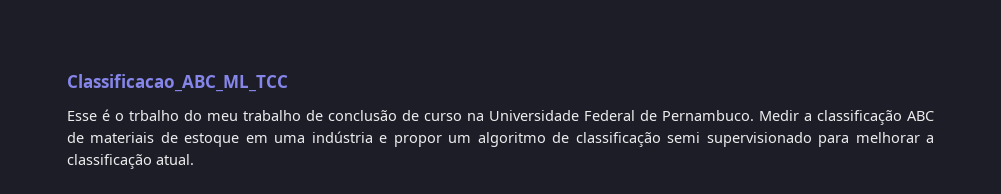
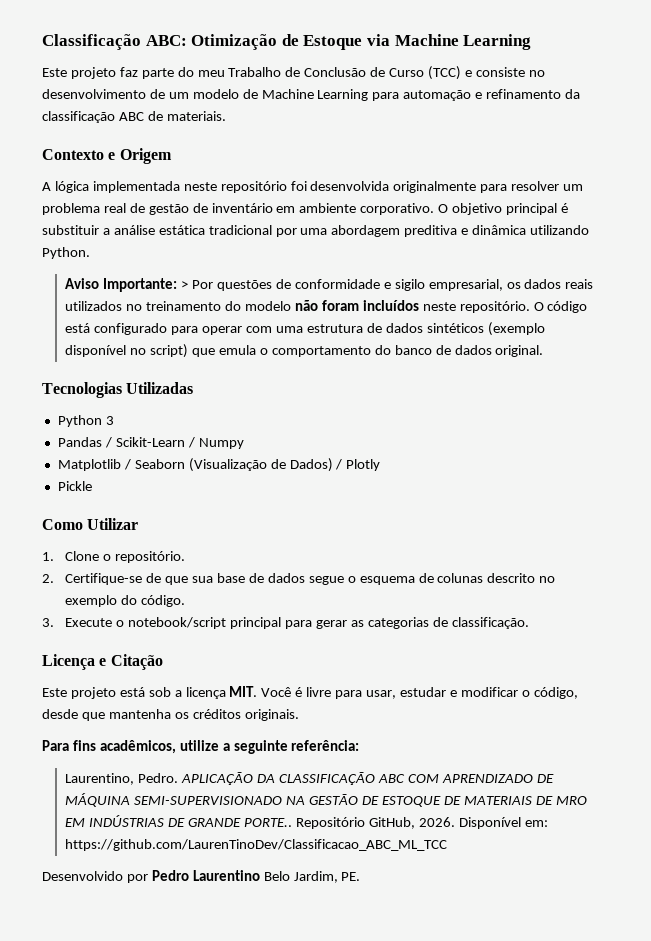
[67,74,288,92] [67,109,934,125] [67,131,935,147] [67,154,194,169] Classificacao_ABC_ML_TCC // Esse é o trbalho do meu trabalho de conclusão de curso na Universidade Federal de Pernambuco. Medir a classificação ABC de materiais de estoque em uma indústria e propor um algoritmo de classificação semi supervisionado para melhorar a classificação atual. -> [42,34,532,50] [42,66,545,80] [42,89,581,101] [42,111,226,123] [42,148,172,164] [42,181,584,193] [42,203,568,215] [42,225,590,237] [42,247,90,259] [65,278,594,292] [65,300,588,313] [65,322,545,336] [65,344,544,358] [42,382,194,398] [57,415,114,427] [57,437,244,449] [57,458,381,472] [57,481,92,491] [42,518,139,530] [42,551,186,563] [42,573,556,585] [65,595,186,607] [42,617,529,629] [42,654,163,670] [42,686,578,699] [42,709,299,721] [42,740,360,754] [65,772,554,785] [65,793,587,807] [65,815,548,829] [65,839,448,851] [42,870,361,883] Classificação ABC: Otimização de Estoque via Machine Learning // Este projeto faz parte do meu Trabalho de Conclusão de Curso (TCC) e consiste no desenvolvimento de um modelo de Machine Learning para automação e refinamento da classificação ABC de materiais. // Contexto e Origem // A lógica implementada neste repositório foi desenvolvida originalmente para resolver um problema real de gestão de inventário em ambiente corporativo. O objetivo principal é substituir a análise estática tradicional por uma abordagem preditiva e dinâmica utilizando Python. // Aviso Importante: > Por questões de conformidade e sigilo empresarial, os dados reais utilizados no treinamento do modelo não foram incluídos neste repositório. O código está configurado para operar com uma estrutura de dados sintéticos (exemplo disponível no script) que emula o comportamento do banco de dados original. // Tecnologias Utilizadas // Python 3 // Pandas / Scikit-Learn / Numpy // Matplotlib / Seaborn (Visualização de Dados) / Plotly // Pickle // Como Utilizar // 1. Clone o repositório. // 2. Certifique-se de que sua base de dados segue o esquema de colunas descrito no exemplo do código. // 3. Execute o notebook/script principal para gerar as categorias de classificação. // Licença e Citação // Este projeto está sob a licença MIT. Você é livre para usar, estudar e modificar o código, desde que mantenha os créditos originais. // Para fins acadêmicos, utilize a seguinte referência: // Laurentino, Pedro. APLICAÇÃO DA CLASSIFICAÇÃO ABC COM APRENDIZADO DE MÁQUINA SEMI-SUPERVISIONADO NA GESTÃO DE ESTOQUE DE MATERIAIS DE MRO EM INDÚSTRIAS DE GRANDE PORTE.. Repositório GitHub, 2026. Disponível em: https://github.com/LaurenTinoDev/Classificacao_ABC_ML_TCC // Desenvolvido por Pedro Laurentino Belo Jardim, PE.

